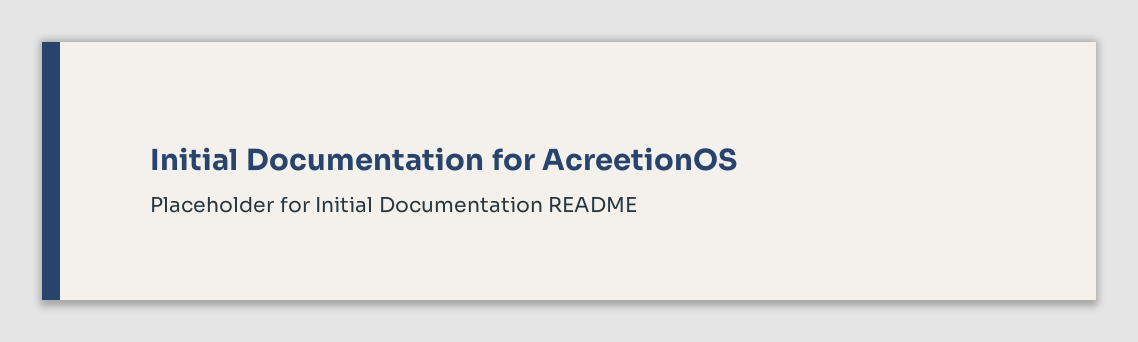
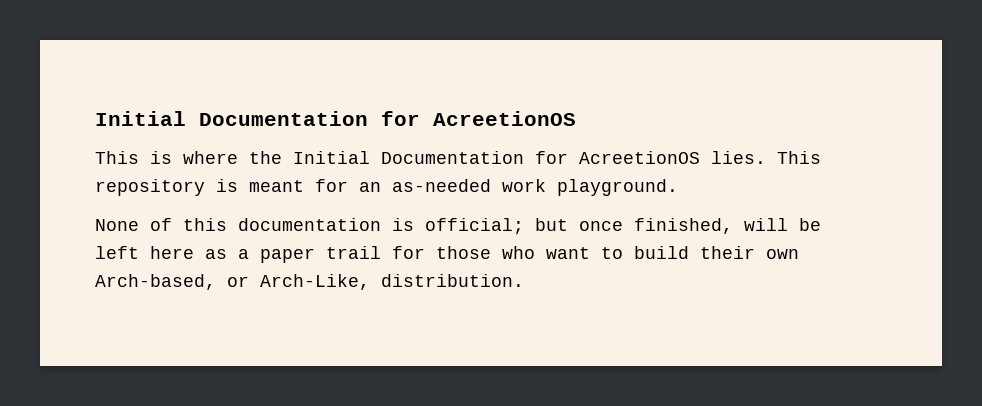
[150,196,638,213] Placeholder for Initial Documentation README -> [95,151,821,164] [95,179,678,196] [95,218,821,235] [95,246,799,263] [95,274,524,290] This is where the Initial Documentation for AcreetionOS lies. This repository is meant for an as-needed work playground. // None of this documentation is official; but once finished, will be left here as a paper trail for those who want to build their own Arch-based, or Arch-Like, distribution.

